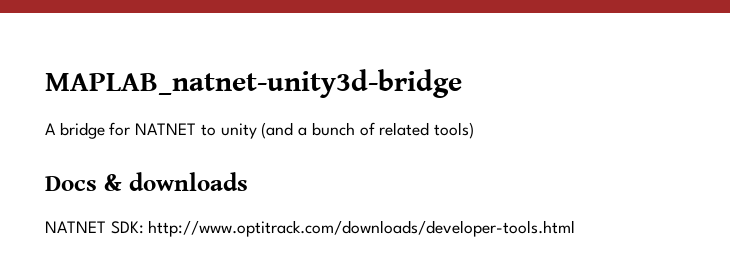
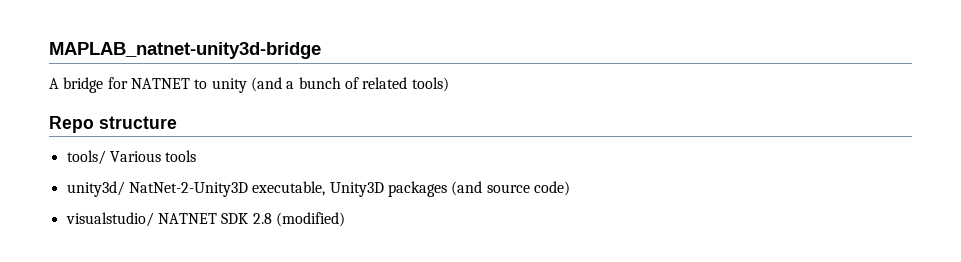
[45,172,248,191] [45,220,576,237] Docs & downloads // NATNET SDK: http://www.optitrack.com/downloads/developer-tools.html -> [49,116,177,133] [66,150,197,165] [66,181,570,197] [65,212,345,227] Repo structure // tools/ Various tools // unity3d/ NatNet-2-Unity3D executable, Unity3D packages (and source code) // visualstudio/ NATNET SDK 2.8 (modified)

